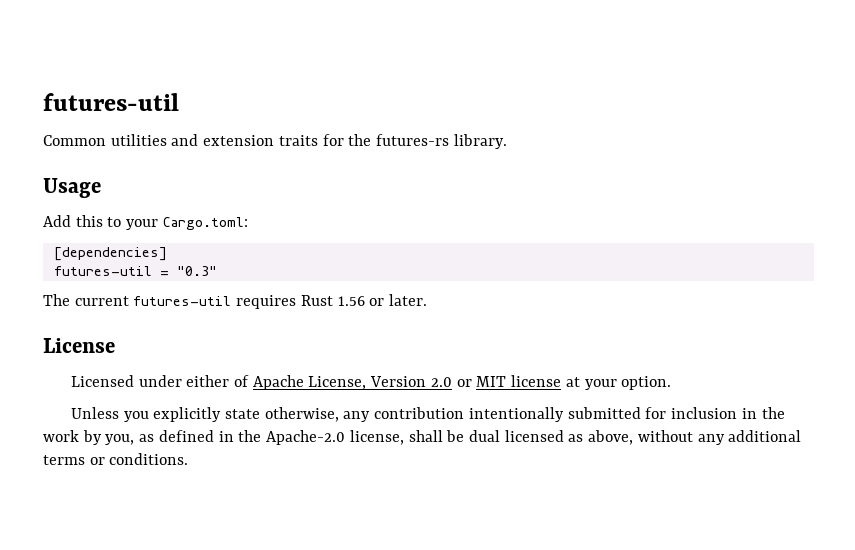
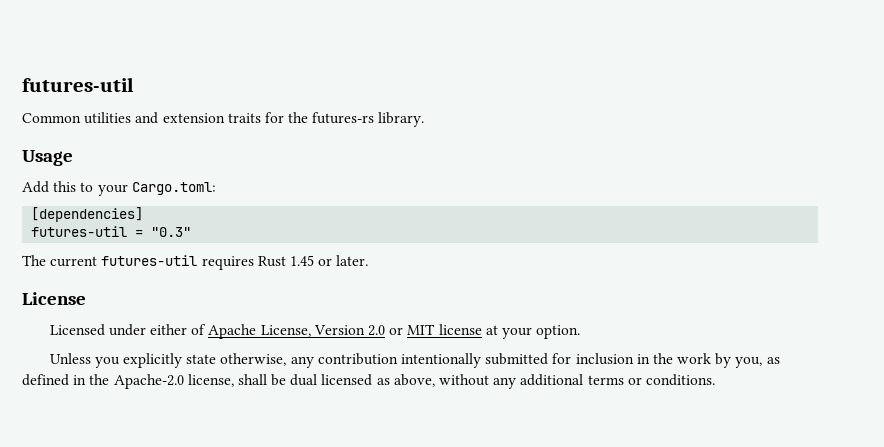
[337,296,365,306] 1.56 -> [289,255,314,266] 1.45

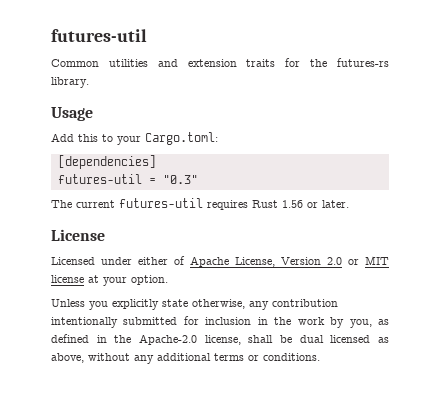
[289,255,314,266] 1.45 -> [282,200,303,208] 1.56

